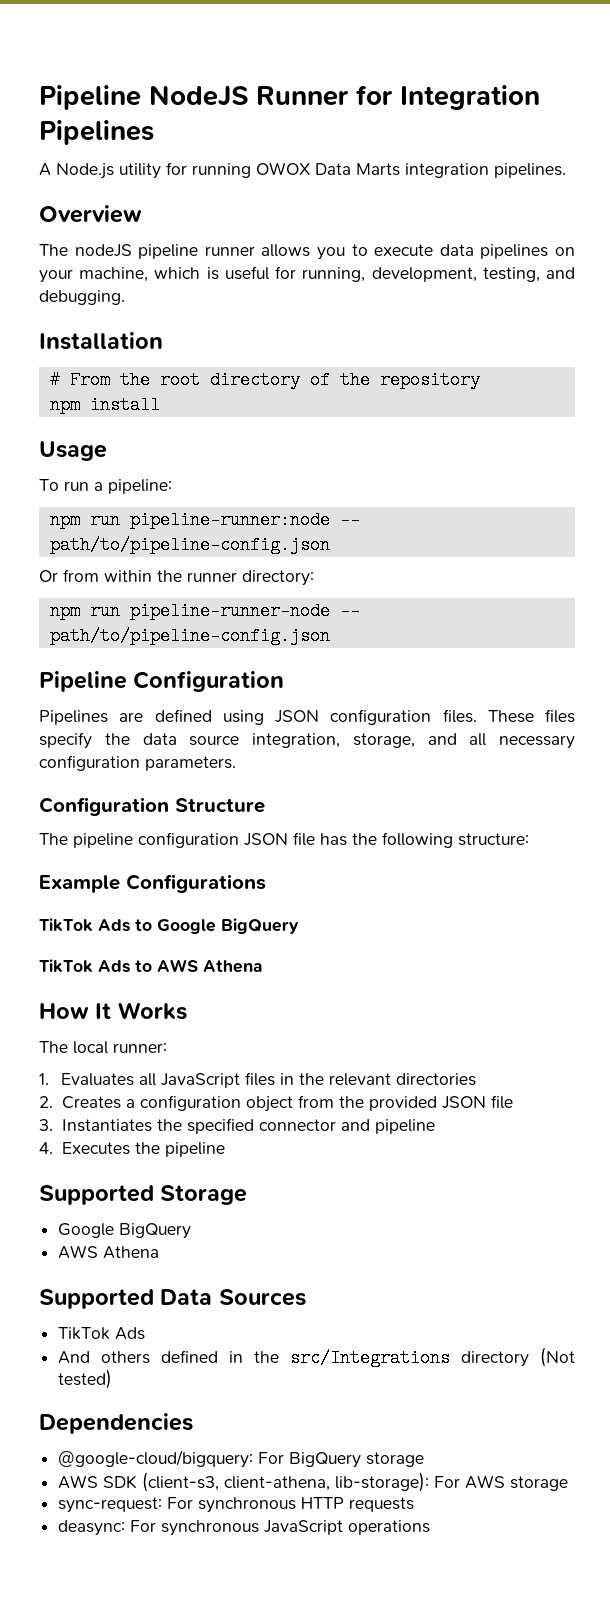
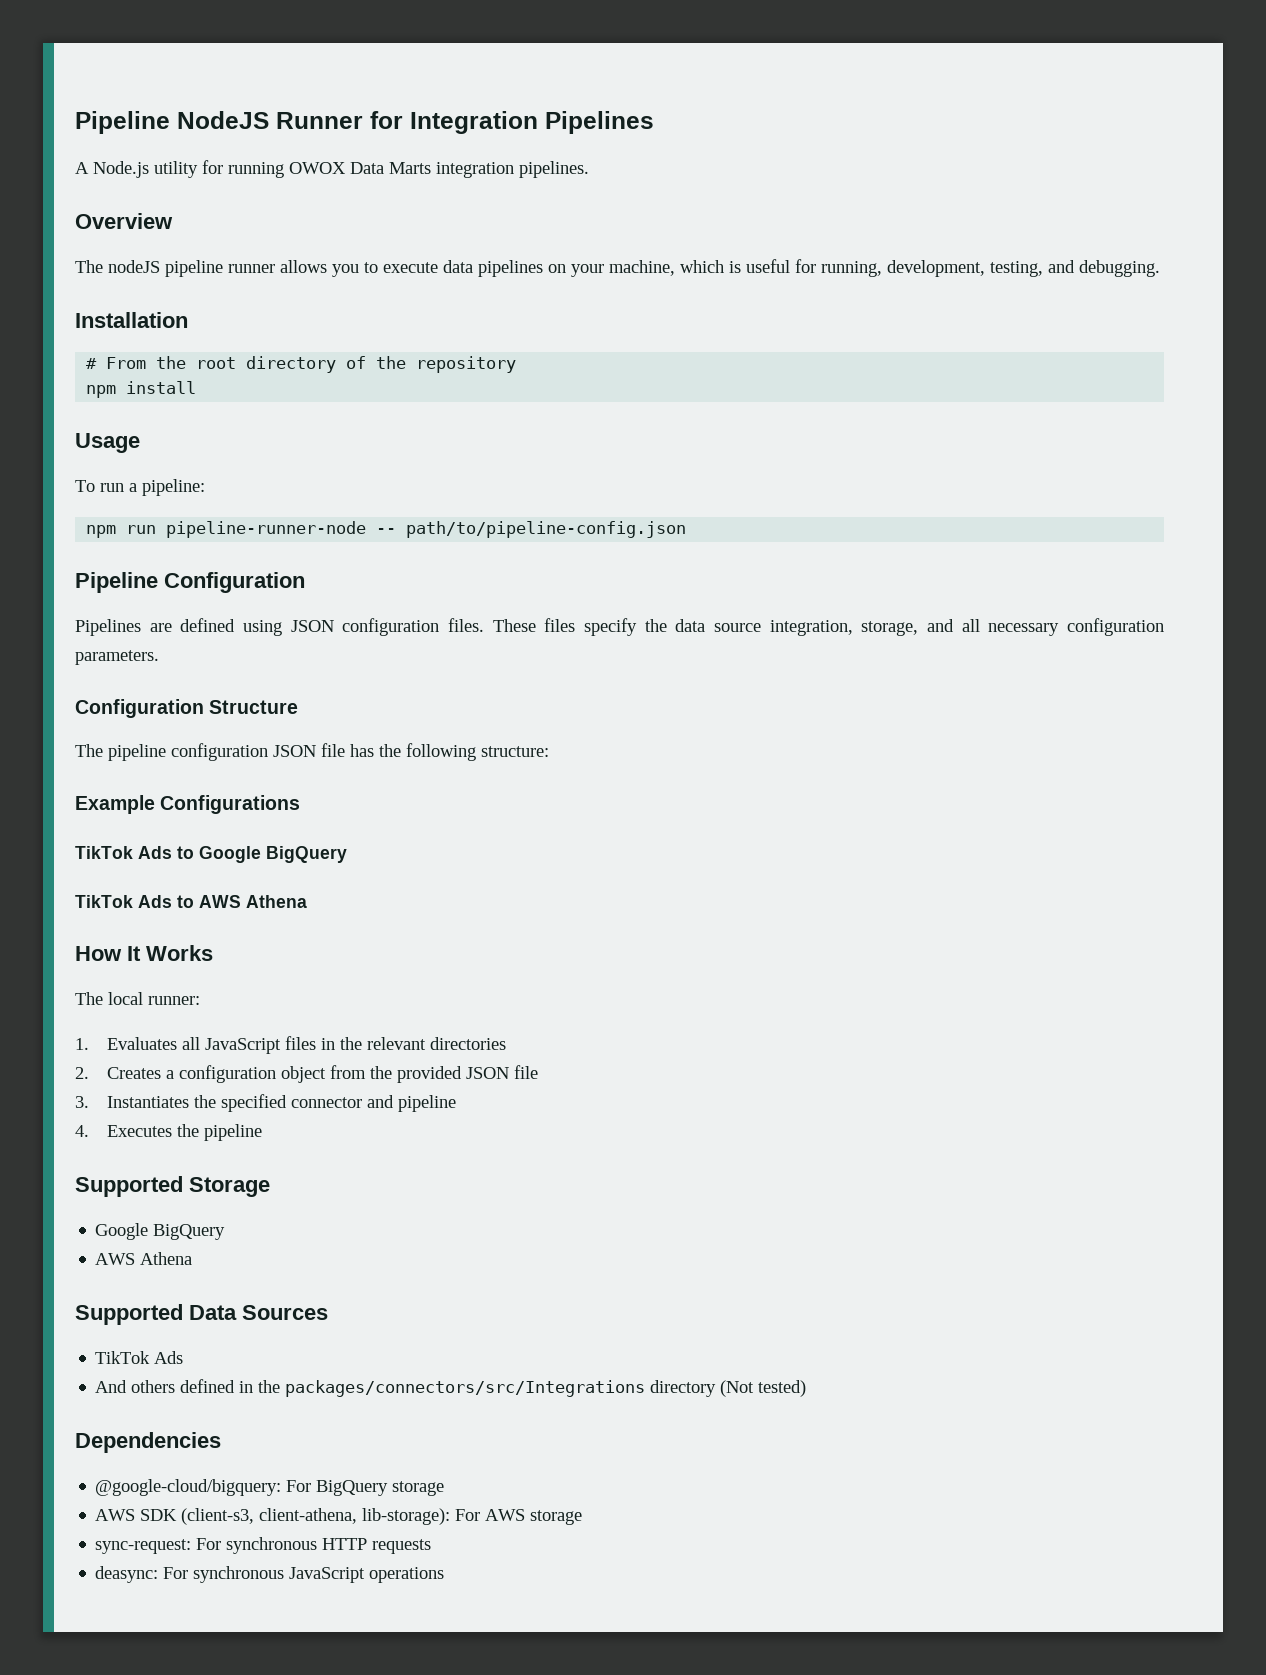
[49,511,360,529] [49,536,330,554] [39,569,314,586] // npm run pipeline-runner:node -- path/to/pipeline-config.json // Or from within the runner directory: -> (205, 487) none
[290,1349,451,1367] src/Integrations -> [285,1380,646,1397] packages/connectors/src/Integrations

